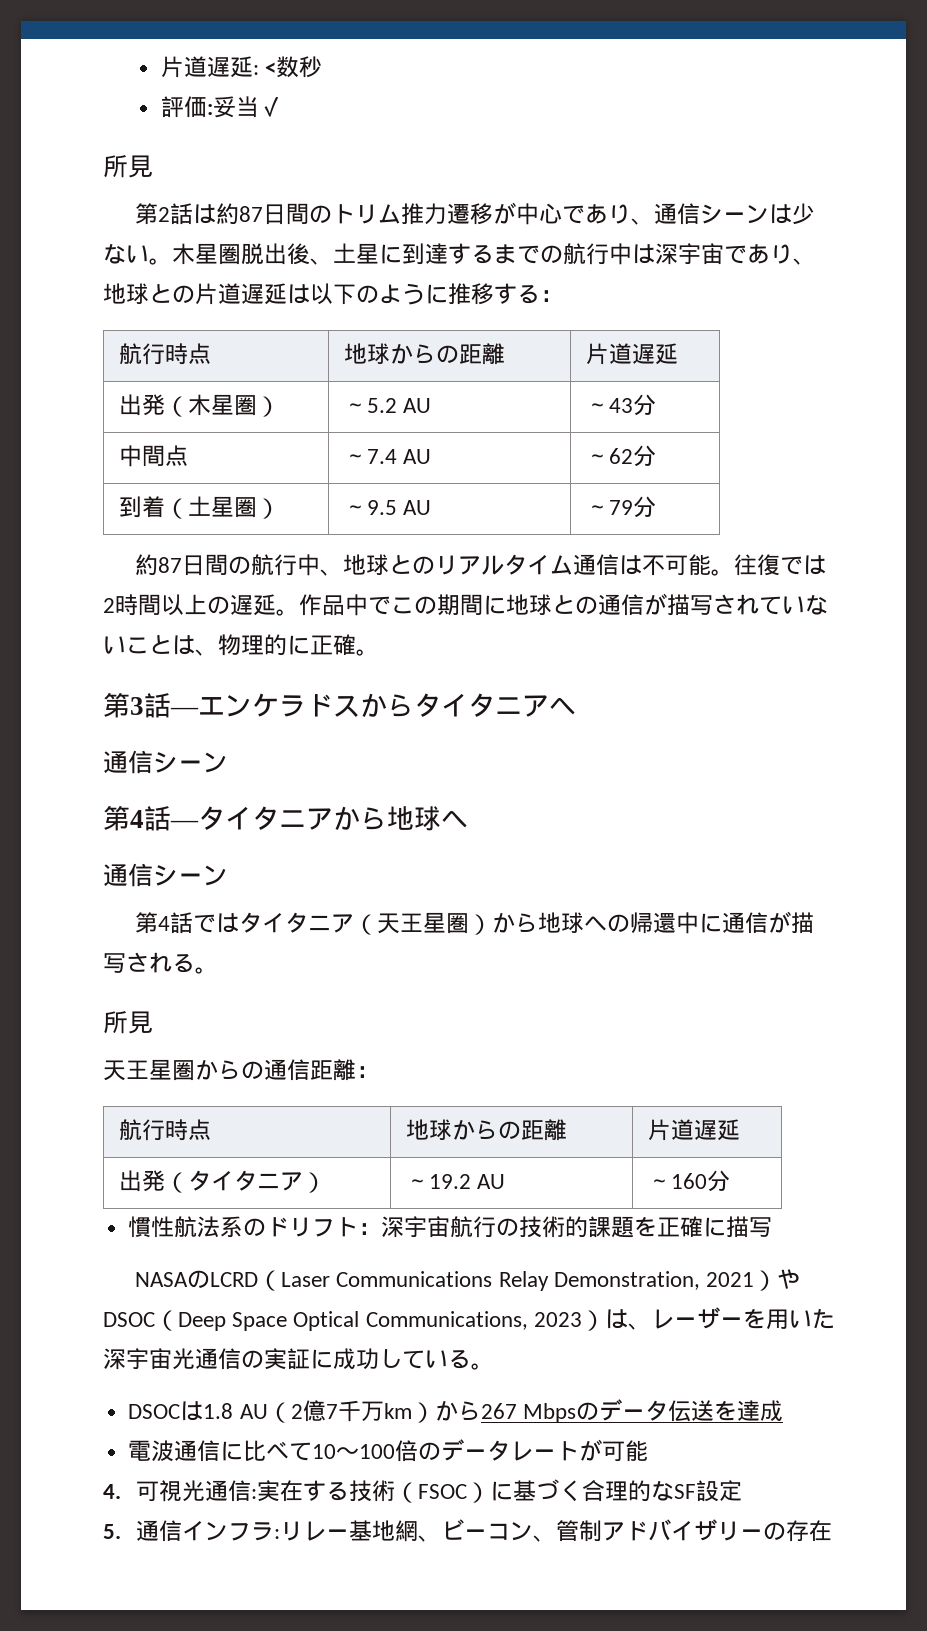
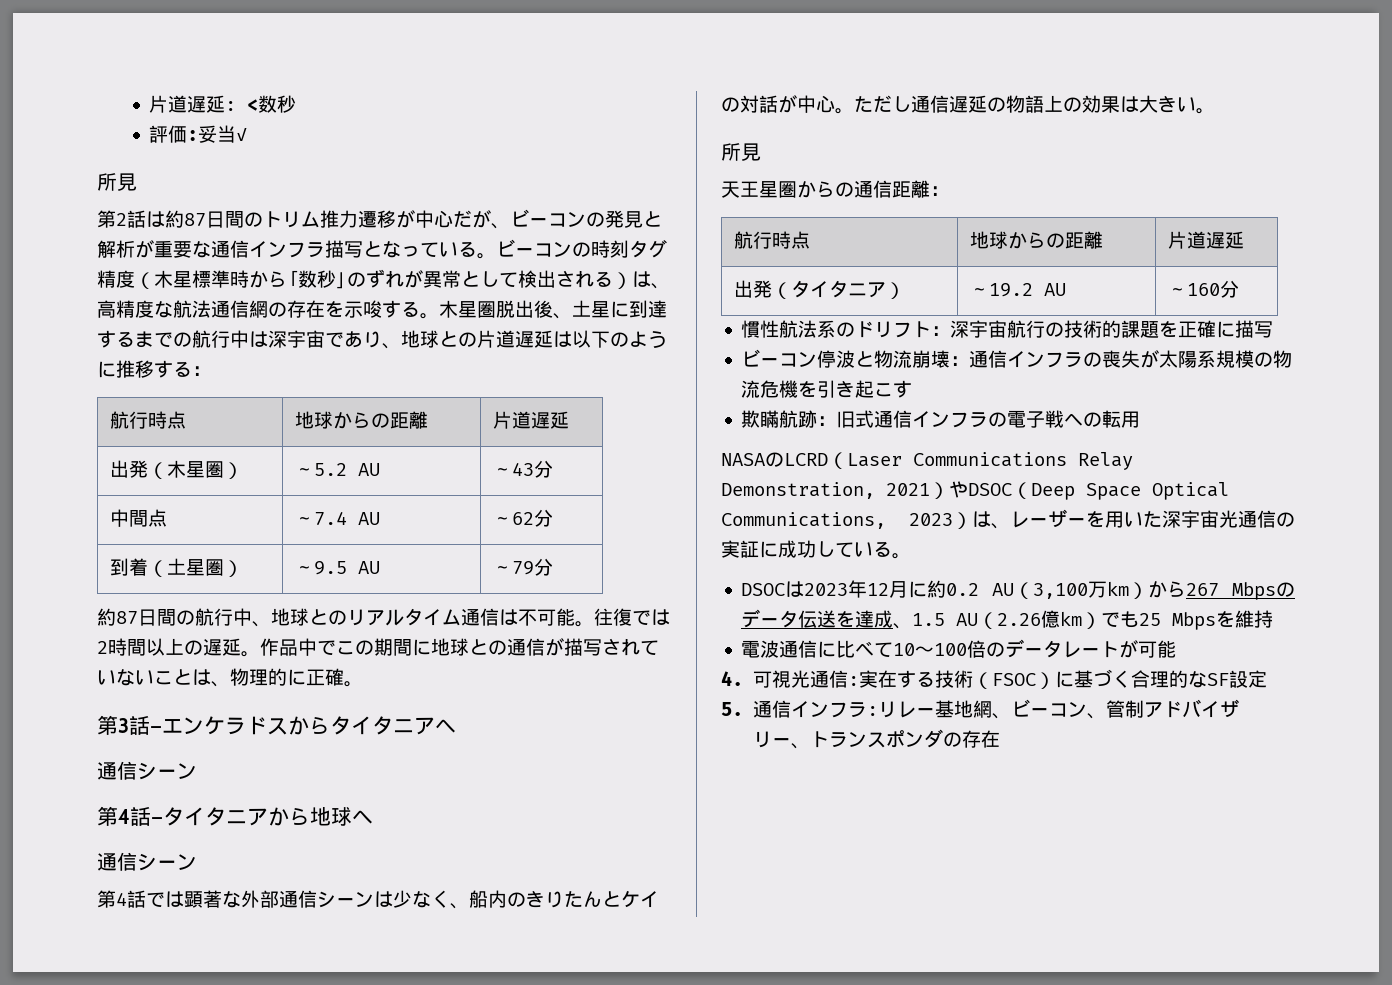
[562,203,816,225] [103,243,149,264] であり、通信シーンは少ない -> [453,209,662,229] [97,239,667,259] [97,269,670,289] [97,300,420,318] だが、ビーコンの発見と解析が重要な通信インフラ描写となっている。ビーコンの時刻タグ精度（木星標準時から「数秒」のずれが異常として検出される）は、高精度な航法通信網の存在を示唆する
[239,911,815,935] [103,952,195,973] タイタニア（天王星圏）から地球への帰還中に通信が描写される -> [184,890,659,909] [721,95,1196,114] 顕著な外部通信シーンは少なく、船内のきりたんとケイの対話が中心。ただし通信遅延の物語上の効果は大きい
(773, 1227) none -> [741,349,1293,368] [741,380,913,398] [741,410,1141,428] // ビーコン停波と物流崩壊：通信インフラの喪失が太陽系規模の物流危機を引き起こす // 欺瞞航跡：旧式通信インフラの電子戦への転用
[203,1400,361,1423] 1.8 AU（2億7千 -> [804,580,1089,599] 2023年12月に約0.2 AU（3,100
(783, 1411) none -> [893,610,1274,630] 、1.5 AU（2.26億km）でも25 Mbpsを維持
(763, 1534) none -> [790,729,943,749] 、トランスポンダ

